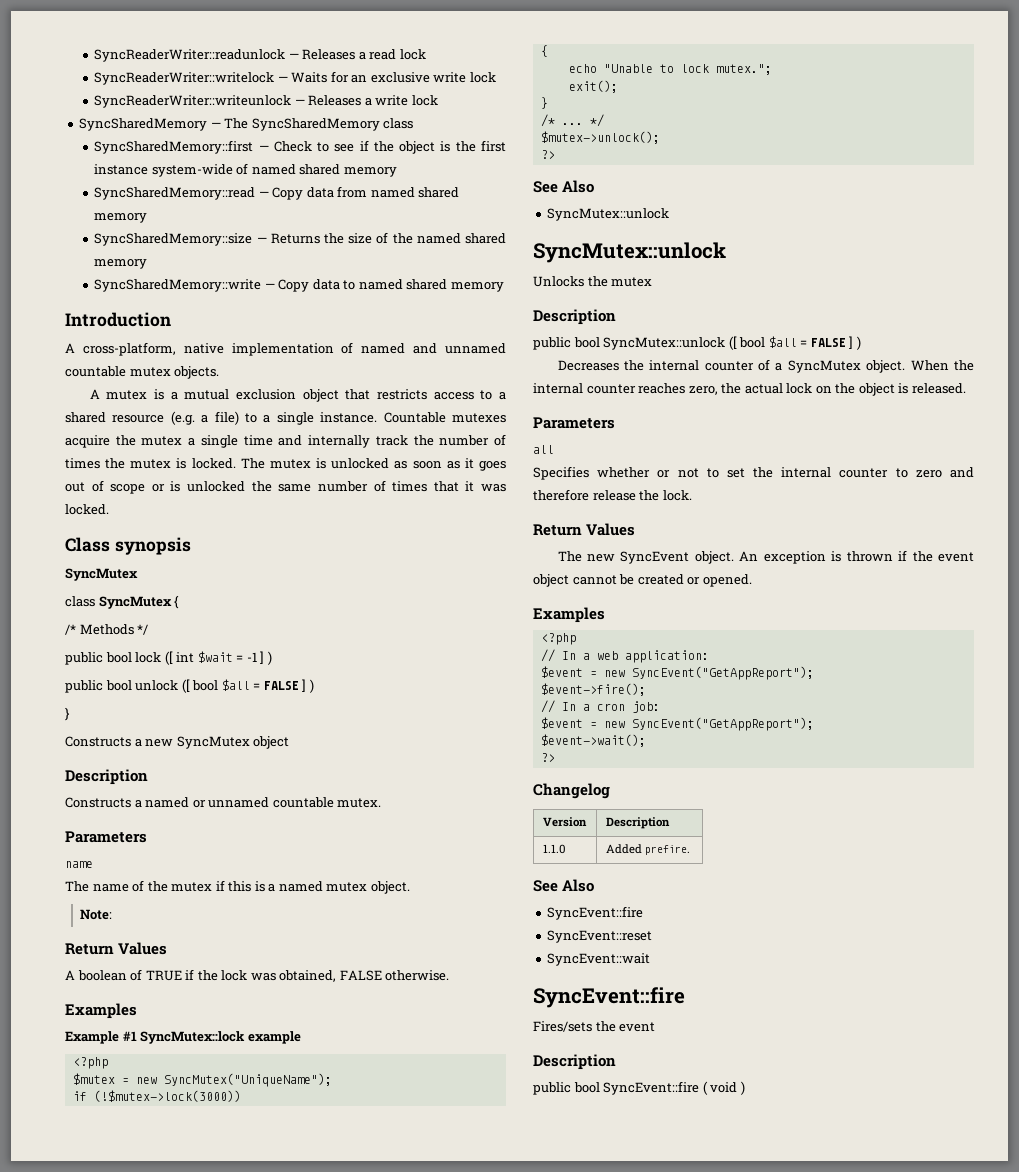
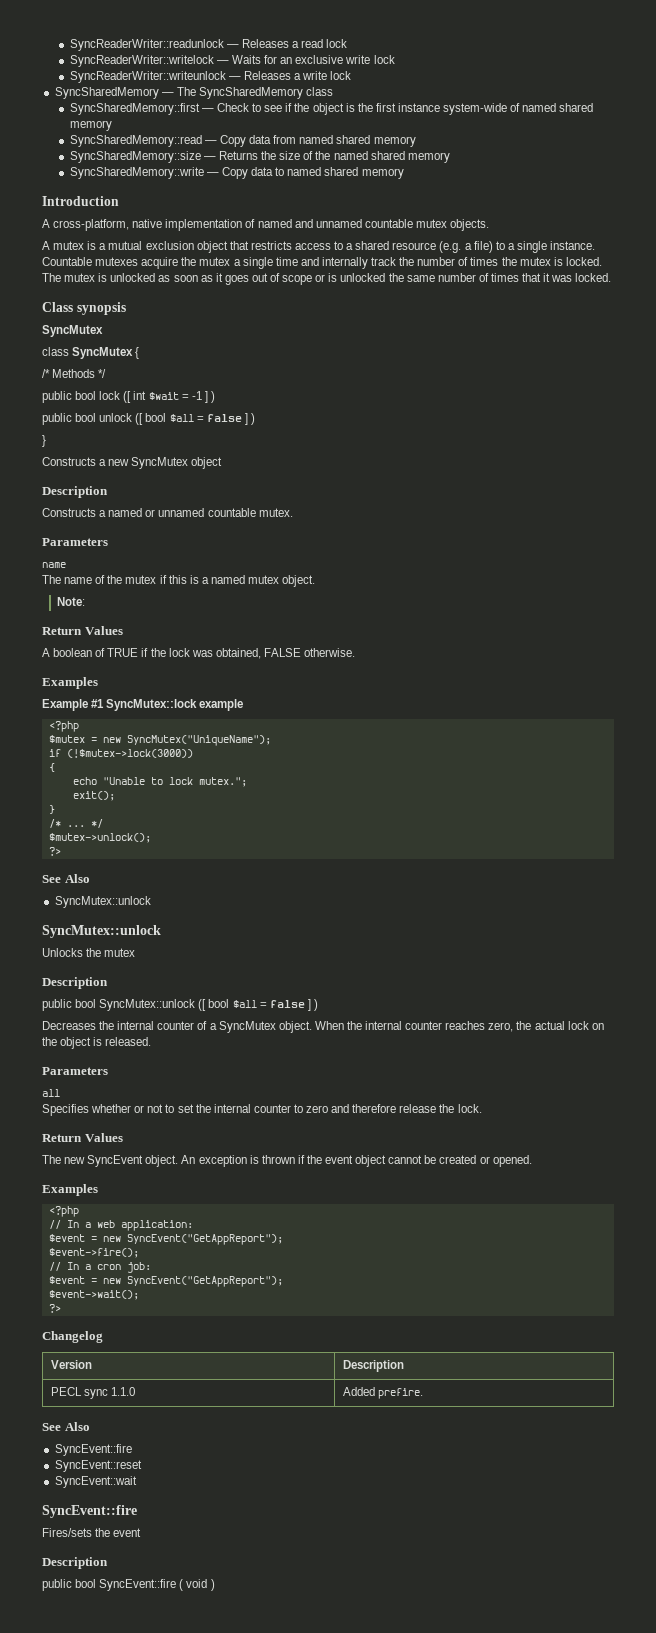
[263,681,299,690] FALSE -> [206,414,242,422] false
[810,338,846,347] FALSE -> [269,1000,305,1008] false
(670, 823) none -> [50,1387,109,1399] PECL sync

